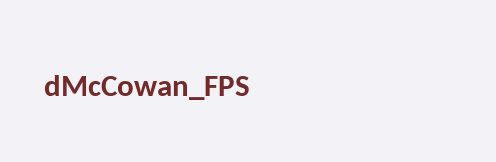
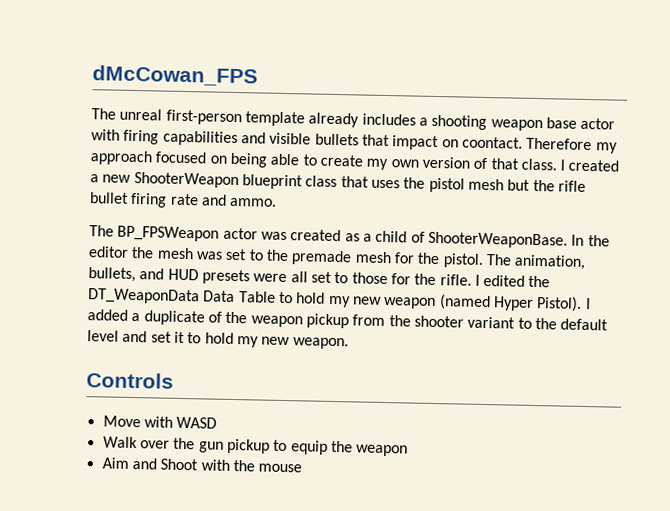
(250, 87) none -> [91,108,616,132] [91,129,618,154] [90,150,620,172] [90,171,586,193] [89,192,278,208] [89,225,610,249] [88,246,587,270] [88,267,551,288] [88,288,591,312] [87,309,609,331] [87,330,349,350] [86,372,174,389] [102,415,218,429] [102,436,409,457] [101,457,303,473] // The unreal first-person template already includes a shooting weapon base actor with firing capabilities and visible bullets that impact on coontact. Therefore my approach focused on being able to create my own version of that class. I created a new ShooterWeapon blueprint class that uses the pistol mesh but the rifle bullet firing rate and ammo. // The BP_FPSWeapon actor was created as a child of ShooterWeaponBase. In the editor the mesh was set to the premade mesh for the pistol. The animation, bullets, and HUD presets were all set to those for the rifle. I edited the DT_WeaponData Data Table to hold my new weapon (named Hyper Pistol). I added a duplicate of the weapon pickup from the shooter variant to the default level and set it to hold my new weapon. // Controls // Move with WASD // Walk over the gun pickup to equip the weapon // Aim and Shoot with the mouse

